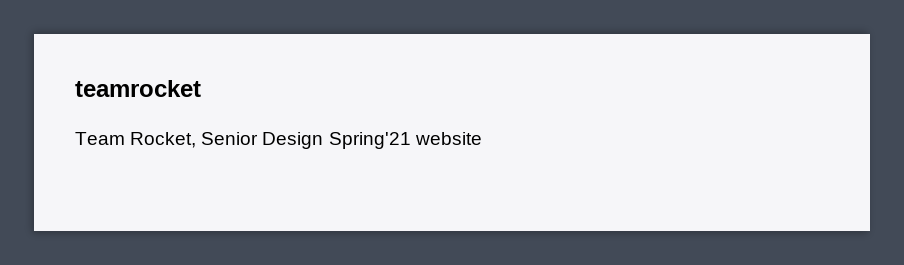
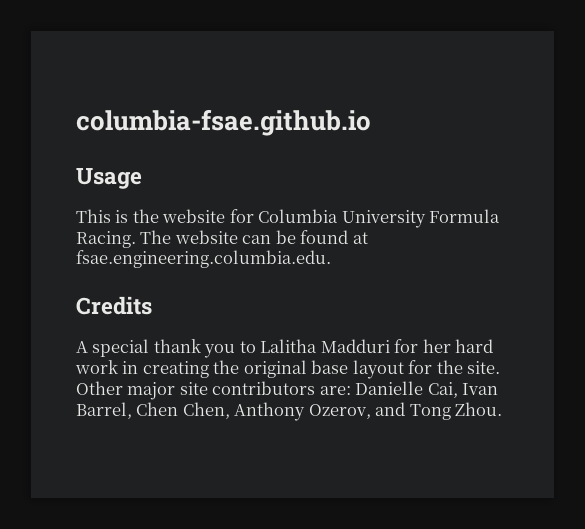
[75,80,201,97] [75,132,482,149] teamrocket // Team Rocket, Senior Design Spring'21 website -> [76,109,371,136] [76,168,142,189] [76,209,501,228] [76,230,368,248] [76,250,331,268] [76,296,152,315] [76,339,494,358] [75,360,501,379] [76,381,499,400] [76,402,503,421] columbia-fsae.github.io // Usage // This is the website for Columbia University Formula Racing. The website can be found at fsae.engineering.columbia.edu. // Credits // A special thank you to Lalitha Madduri for her hard work in creating the original base layout for the site. Other major site contributors are: Danielle Cai, Ivan Barrel, Chen Chen, Anthony Ozerov, and Tong Zhou.

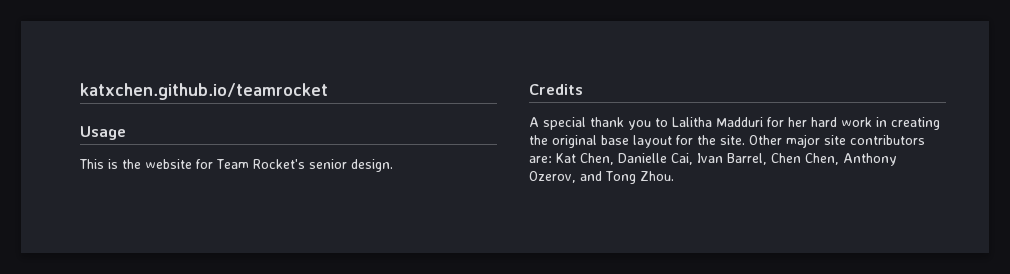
[76,109,371,136] columbia-fsae.github.io -> [80,83,328,100] katxchen.github.io/teamrocket
[258,209,501,228] [76,230,368,248] [76,250,331,268] Columbia University Formula Racing. The website can be found at fsae.engineering.columbia.edu. -> [216,159,393,172] Team Rocket's senior design.
(351, 390) none -> [556,153,614,165] Kat Chen,

